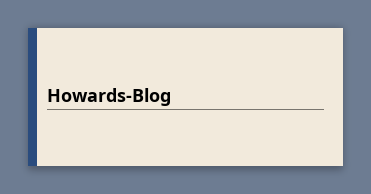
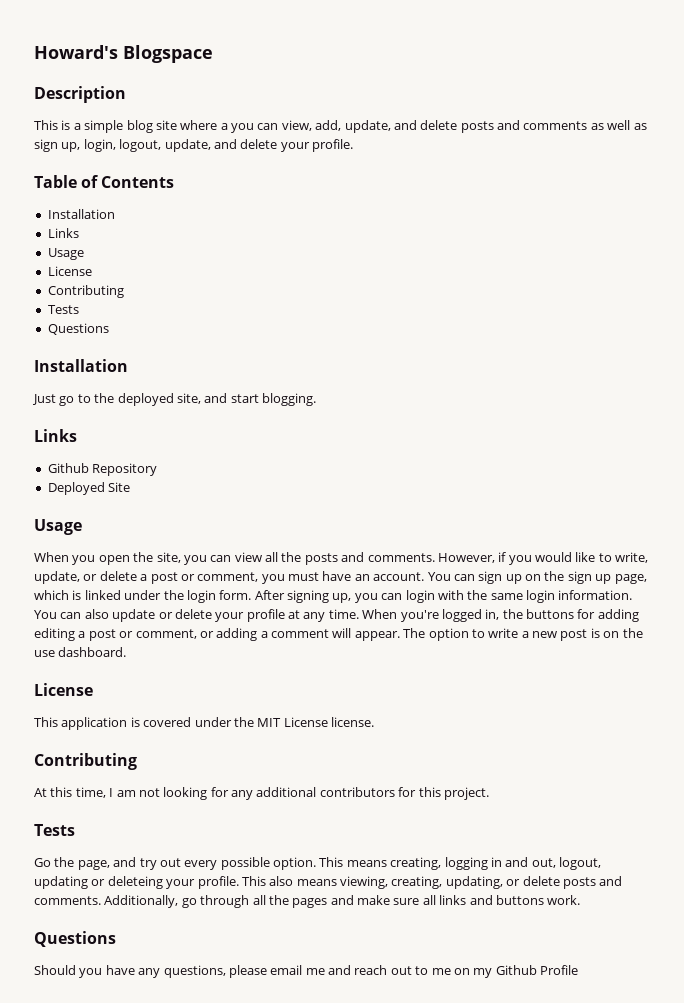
[47,88,171,106] Howards-Blog -> [34,45,213,63] [34,86,126,103] [34,120,647,133] [34,139,353,152] [34,175,175,188] [47,209,115,219] [47,228,79,238] [47,248,84,260] [47,266,92,276] [47,285,124,298] [47,305,79,314] [47,323,109,335] [34,359,128,372] [32,393,316,406] [34,429,77,442] [47,463,158,476] [47,482,131,495] [34,519,82,535] [34,552,649,565] [34,571,647,584] [34,590,633,603] [34,609,639,622] [34,628,643,641] [34,647,127,657] [34,683,93,696] [34,717,374,730] [34,753,137,770] [34,787,489,800] [34,824,75,836] [34,857,601,870] [34,876,623,889] [34,895,581,908] [34,931,116,947] [34,965,578,978] Howard's Blogspace // Description // This is a simple blog site where a you can view, add, update, and delete posts and comments as well as sign up, login, logout, update, and delete your profile. // Table of Contents // Installation // Links // Usage // License // Contributing // Tests // Questions // Installation // Just go to the deployed site, and start blogging. // Links // Github Repository // Deployed Site // Usage // When you open the site, you can view all the posts and comments. However, if you would like to write, update, or delete a post or comment, you must have an account. You can sign up on the sign up page, which is linked under the login form. After signing up, you can login with the same login information. You can also update or delete your profile at any time. When you're logged in, the buttons for adding editing a post or comment, or adding a comment will appear. The option to write a new post is on the use dashboard. // License // This application is covered under the MIT License license. // Contributing // At this time, I am not looking for any additional contributors for this project. // Tests // Go the page, and try out every possible option. This means creating, logging in and out, logout, updating or deleteing your profile. This also means viewing, creating, updating, or delete posts and comments. Additionally, go through all the pages and make sure all links and buttons work. // Questions // Should you have any questions, please email me and reach out to me on my Github Profile

